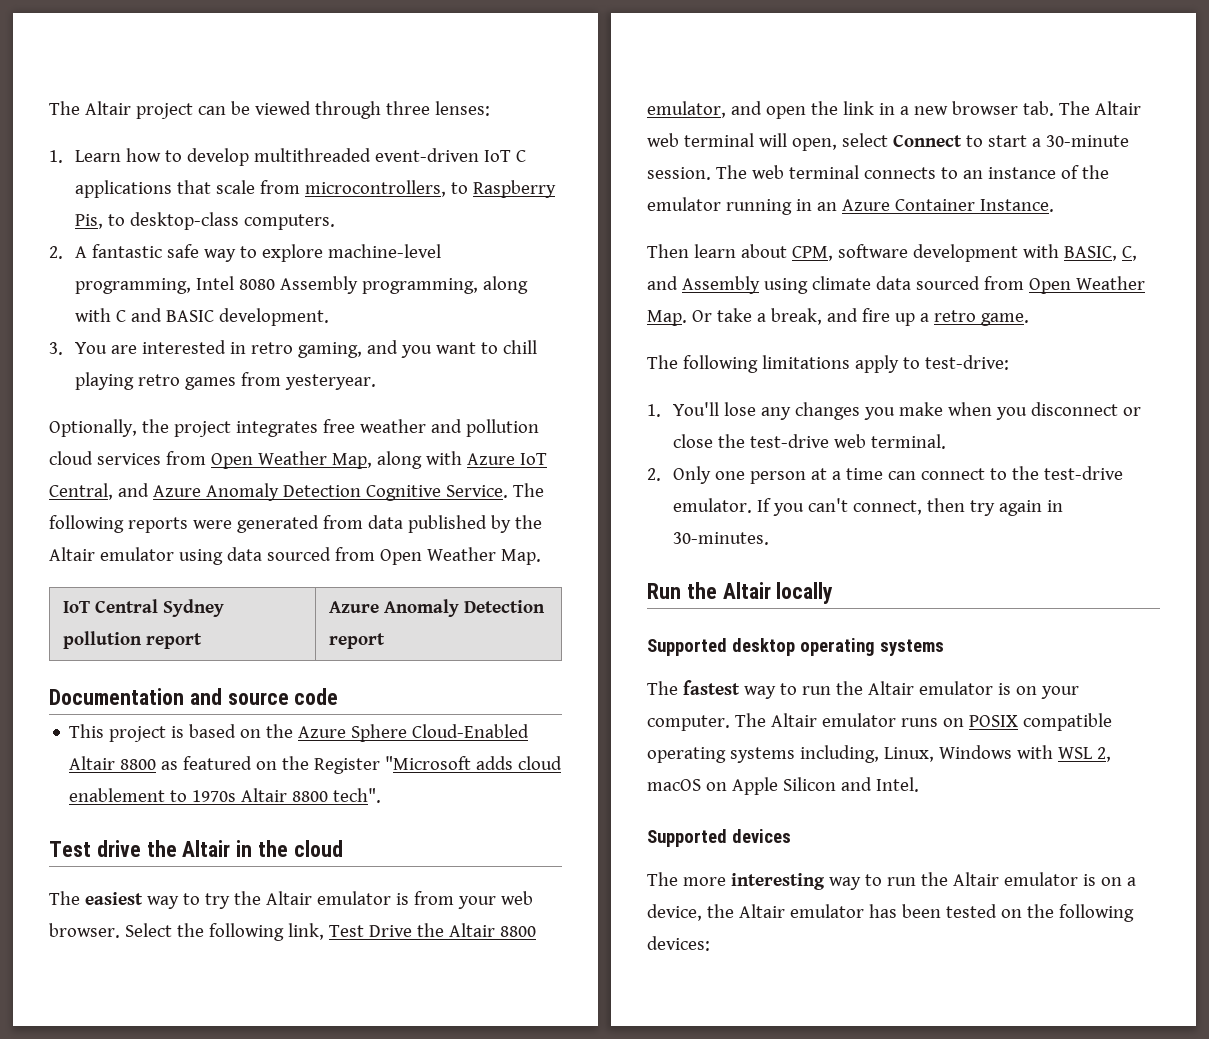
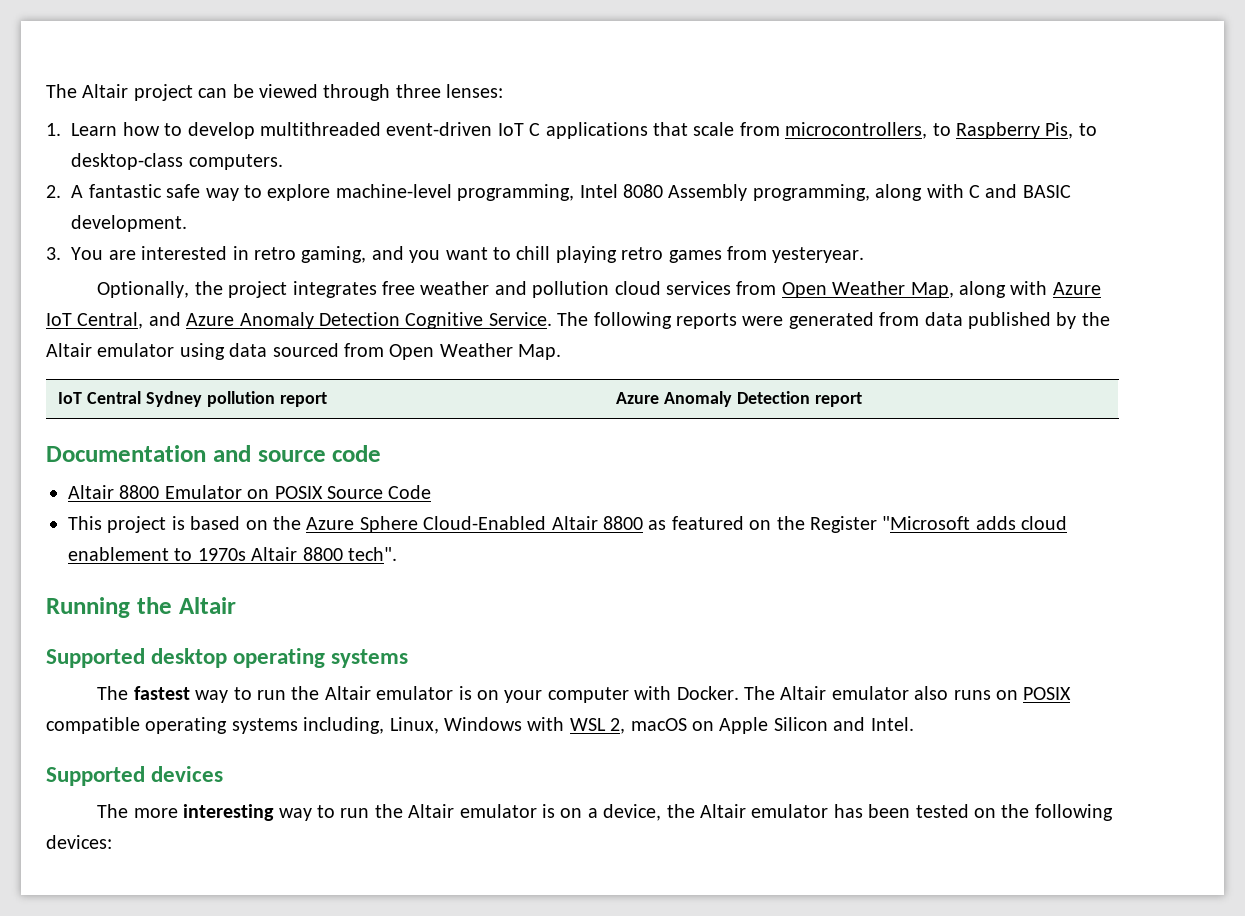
(339, 696) none -> [68,485,432,499] // Altair 8800 Emulator on POSIX Source Code
[49,840,343,857] [49,891,533,909] [49,923,536,941] [647,101,1141,119] [647,133,1129,151] [647,165,1109,180] [647,197,1054,215] [647,244,1137,262] [647,276,1145,294] [647,308,1029,326] [647,355,1009,373] [647,402,1142,420] [673,434,947,449] [647,466,1124,484] [673,498,1064,516] [673,532,770,545] [647,582,834,604] Test drive the Altair in the cloud // The easiest way to try the Altair emulator is from your web browser. Select the following link, Test Drive the Altair 8800 emulator, and open the link in a new browser tab. The Altair web terminal will open, select Connect to start a 30-minute session. The web terminal connects to an instance of the emulator running in an Azure Container Instance. // Then learn about CPM, software development with BASIC, C, and Assembly using climate data sourced from Open Weather Map. Or take a break, and fire up a retro game. // The following limitations apply to test-drive: // 1. You'll lose any changes you make when you disconnect or close the test-drive web terminal. // 2. Only one person at a time can connect to the test-drive emulator. If you can't connect, then try again in 30-minutes. // Run the Altair locally -> [46,597,236,618] Running the Altair
[647,715,730,731] computer. -> [547,686,739,703] computer with Docker.
(896, 720) none -> [914,686,949,700] also

